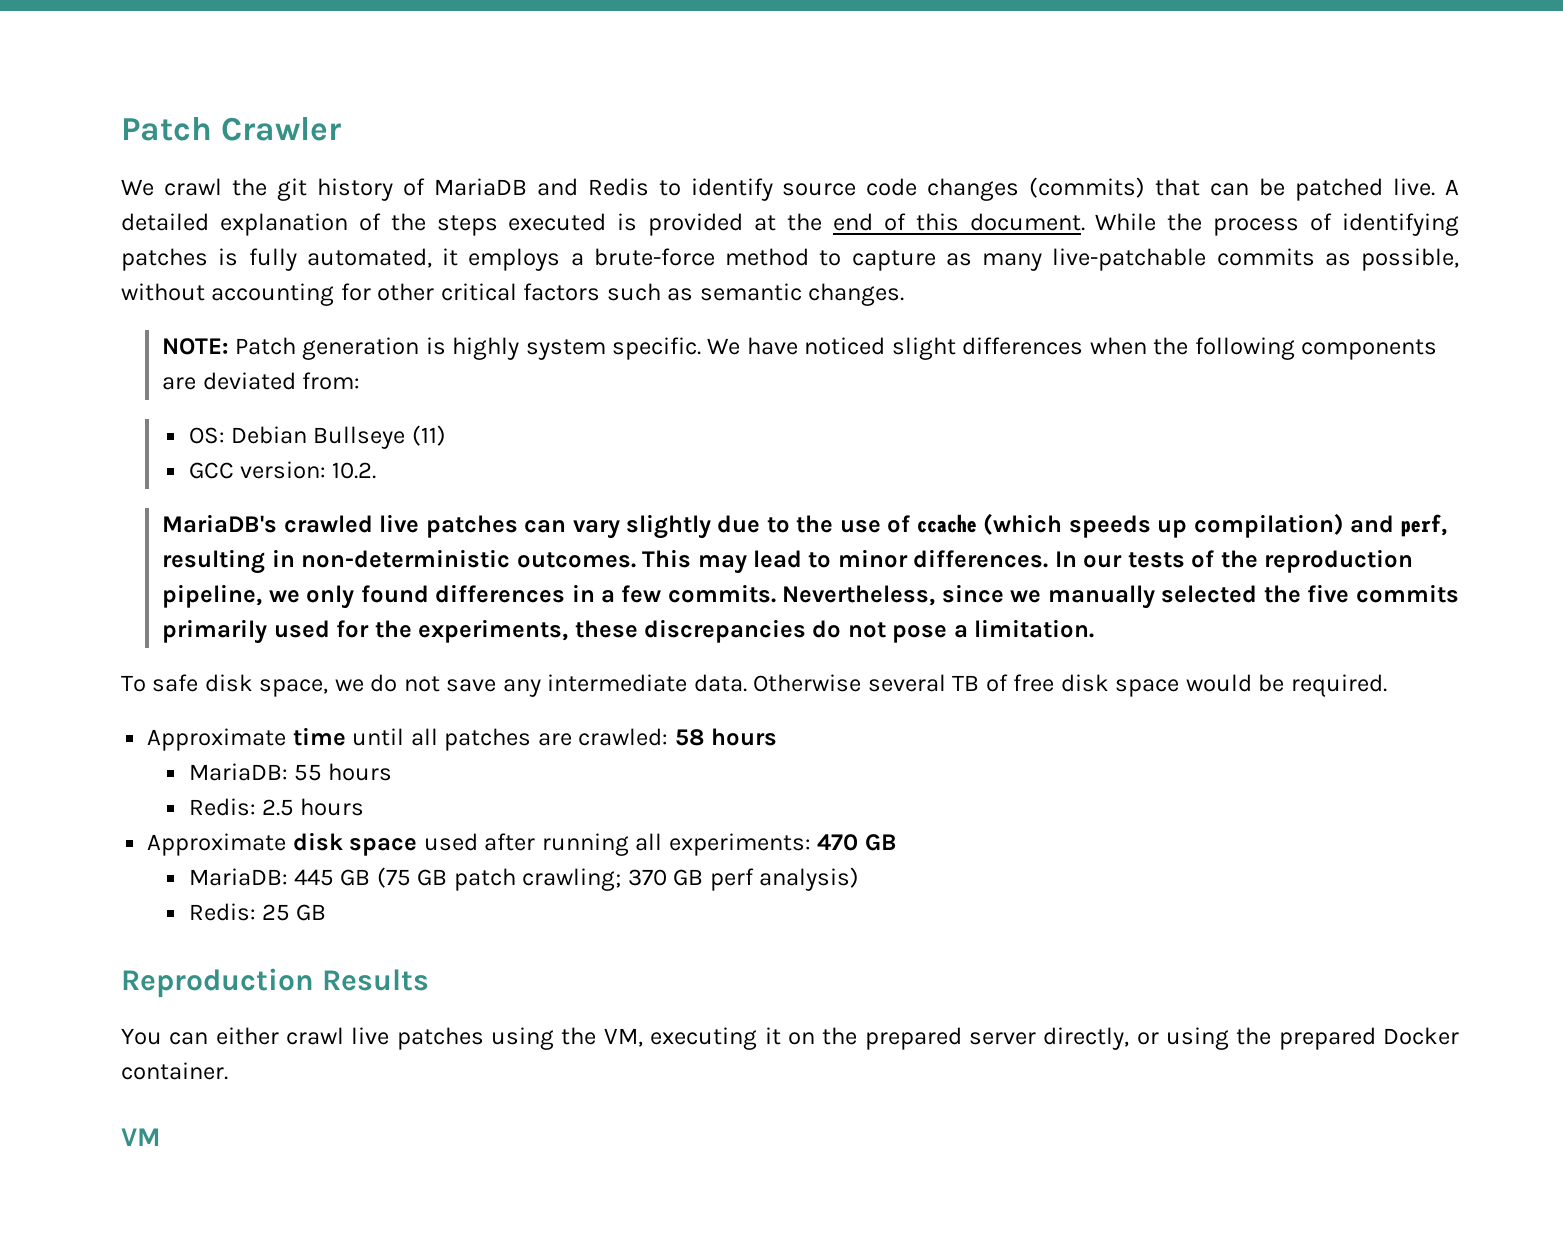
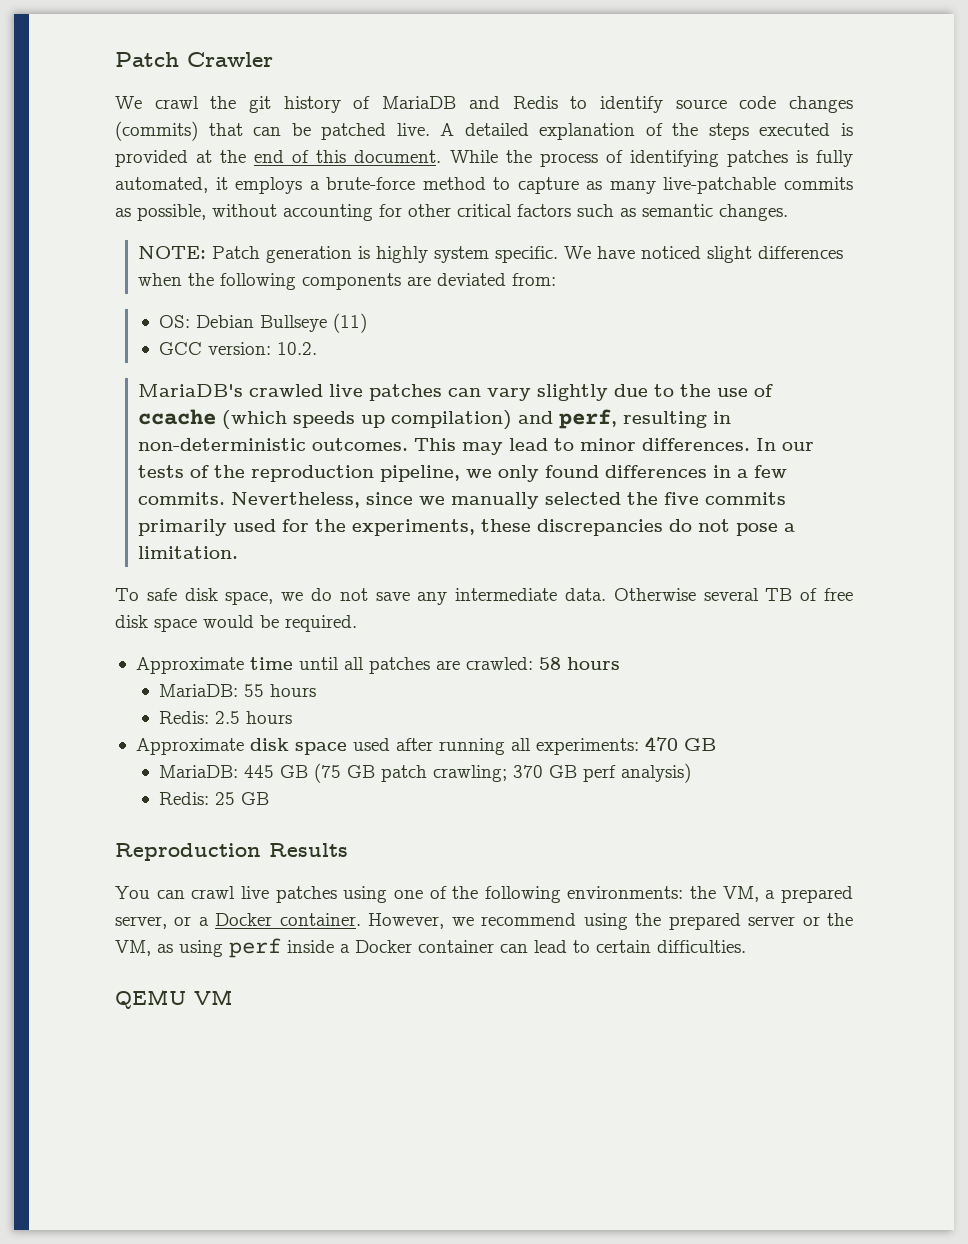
[215,1027,279,1045] either -> (185, 894) none
[561,1027,1459,1050] [121,1062,228,1080] the VM, executing it on the prepared server directly, or using the prepared Docker container. // -> [393,886,853,903] [115,913,853,930] [115,938,746,958] [115,989,186,1009] one of the following environments: the VM, a prepared server, or a Docker container. However, we recommend using the prepared server or the VM, as using perf inside a Docker container can lead to certain difficulties. // QEMU

